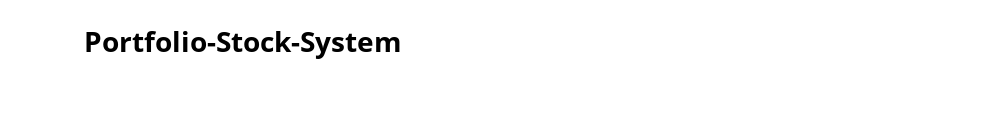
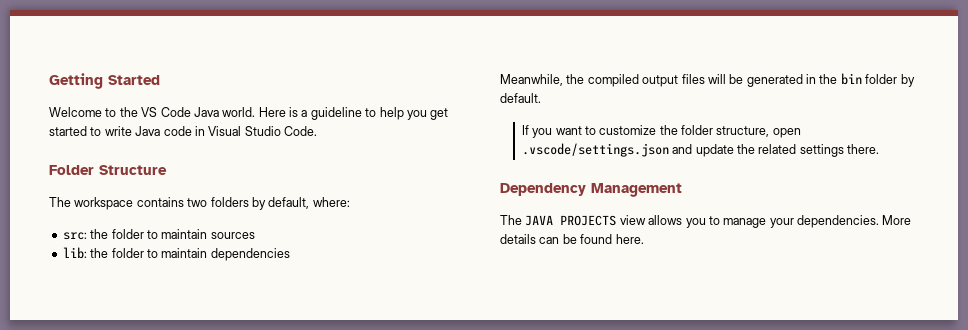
[84,31,402,59] Portfolio-Stock-System -> [49,73,160,89] [49,107,449,120] [49,126,317,136] [49,165,167,175] [49,197,350,210] [62,229,255,240] [62,247,290,261] [500,73,915,87] [500,93,541,103] [521,125,801,138] [521,143,880,157] [500,183,682,197] [500,215,912,228] [500,234,644,244] Getting Started // Welcome to the VS Code Java world. Here is a guideline to help you get started to write Java code in Visual Studio Code. // Folder Structure // The workspace contains two folders by default, where: // src: the folder to maintain sources // lib: the folder to maintain dependencies // Meanwhile, the compiled output files will be generated in the bin folder by default. // If you want to customize the folder structure, open .vscode/settings.json and update the related settings there. // Dependency Management // The JAVA PROJECTS view allows you to manage your dependencies. More details can be found here.

